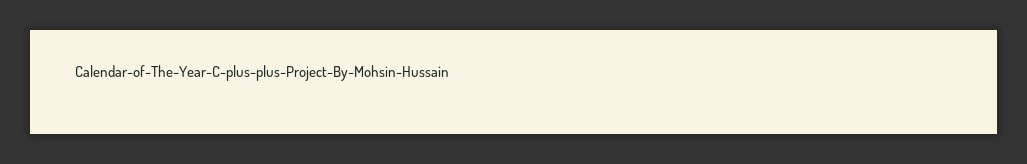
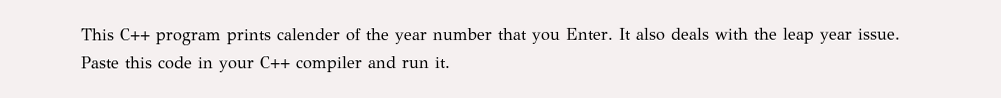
[75,65,449,81] Calendar-of-The-Year-C-plus-plus-Project-By-Mohsin-Hussain -> [80,27,900,46] [81,56,451,73] This C++ program prints calender of the year number that you Enter. It also deals with the leap year issue. Paste this code in your C++ compiler and run it.

